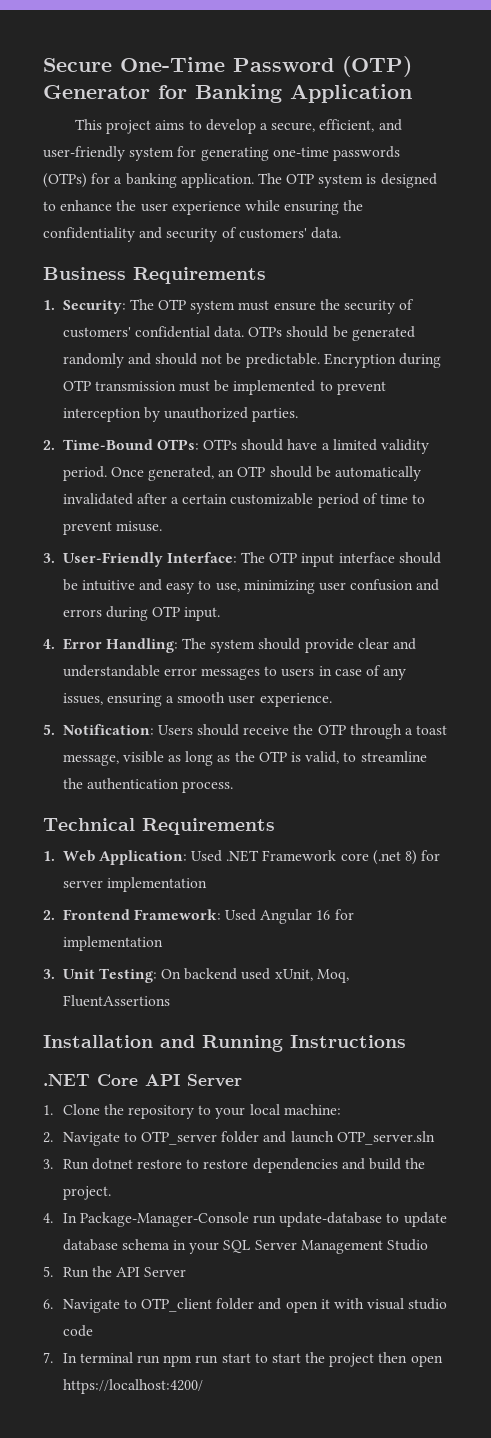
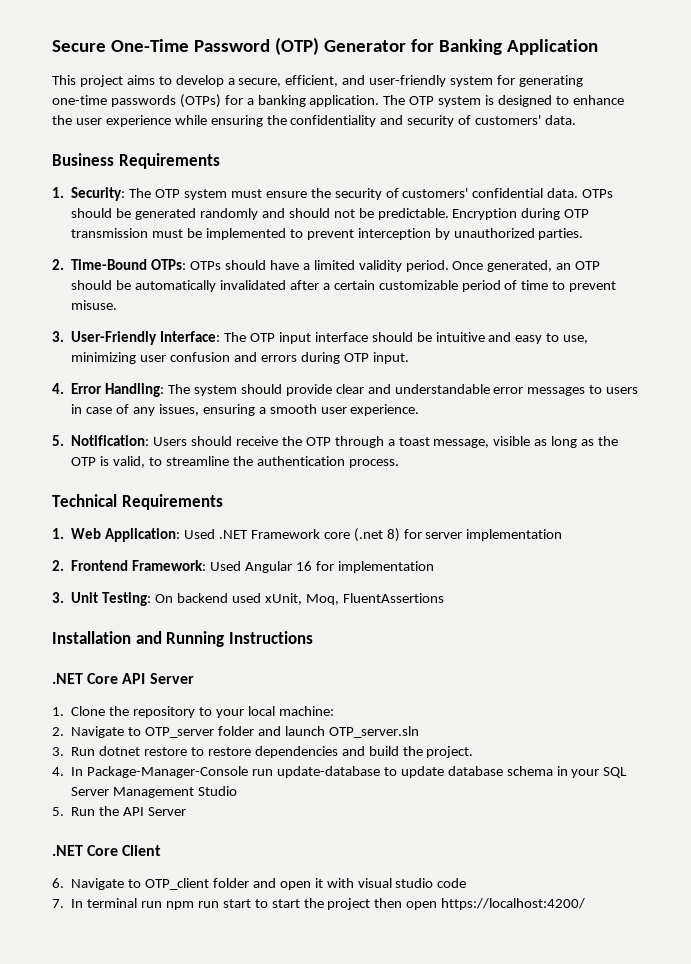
(187, 1272) none -> [52,845,162,856] // .NET Core Client

